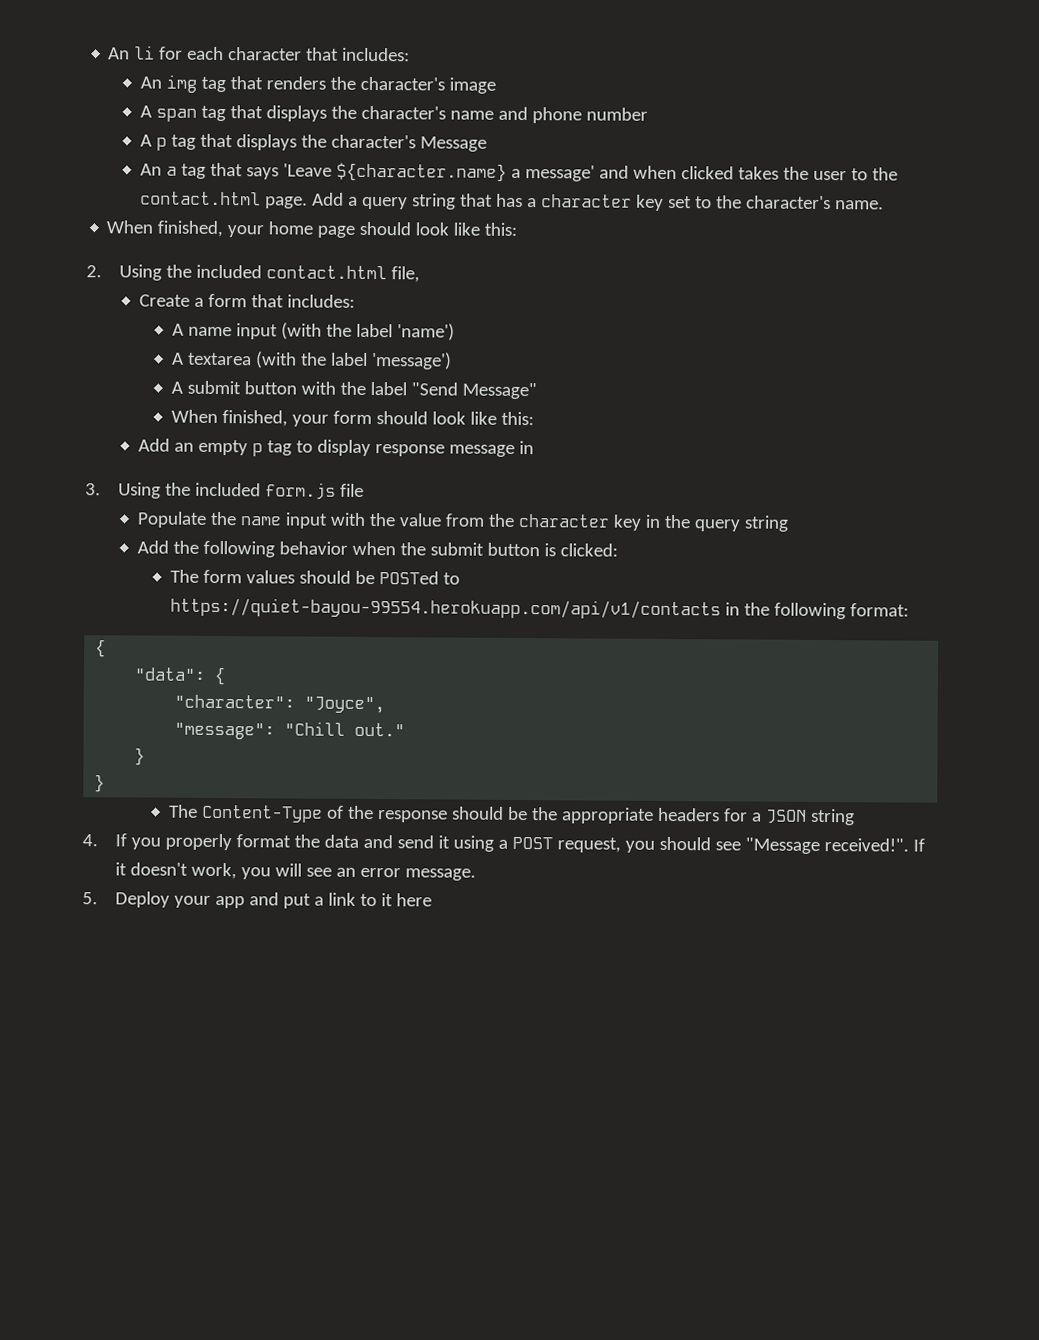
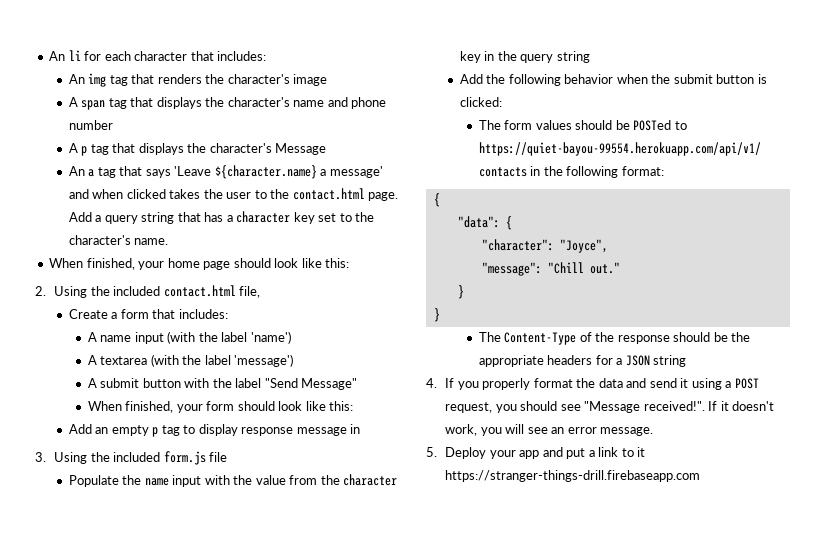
[395,893,432,907] here -> [445,470,701,482] https://stranger-things-drill.firebaseapp.com

